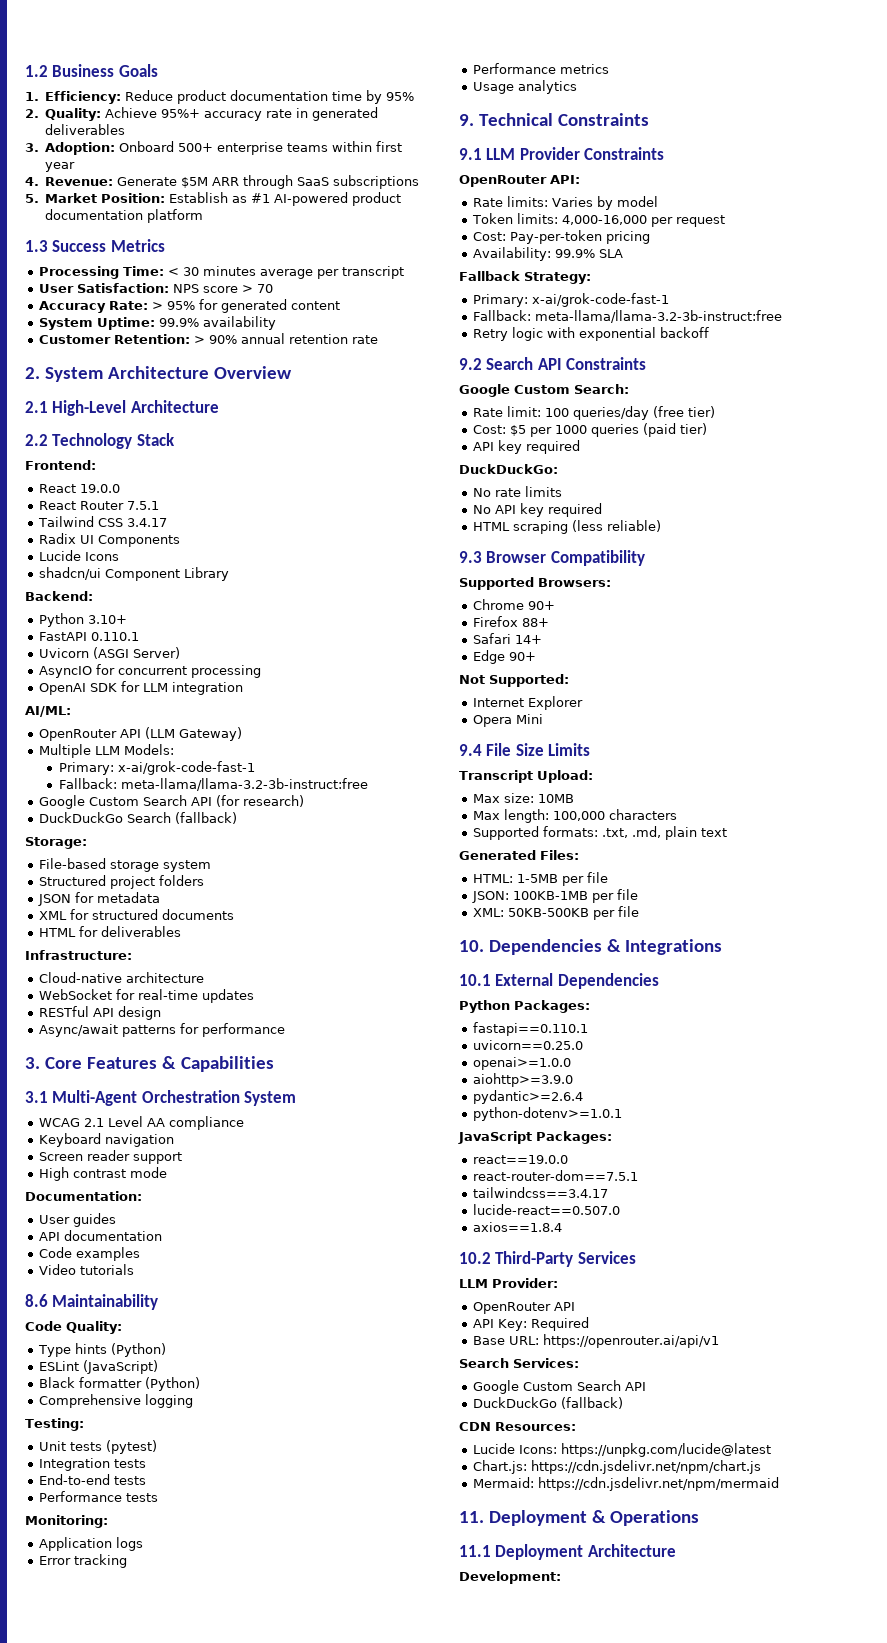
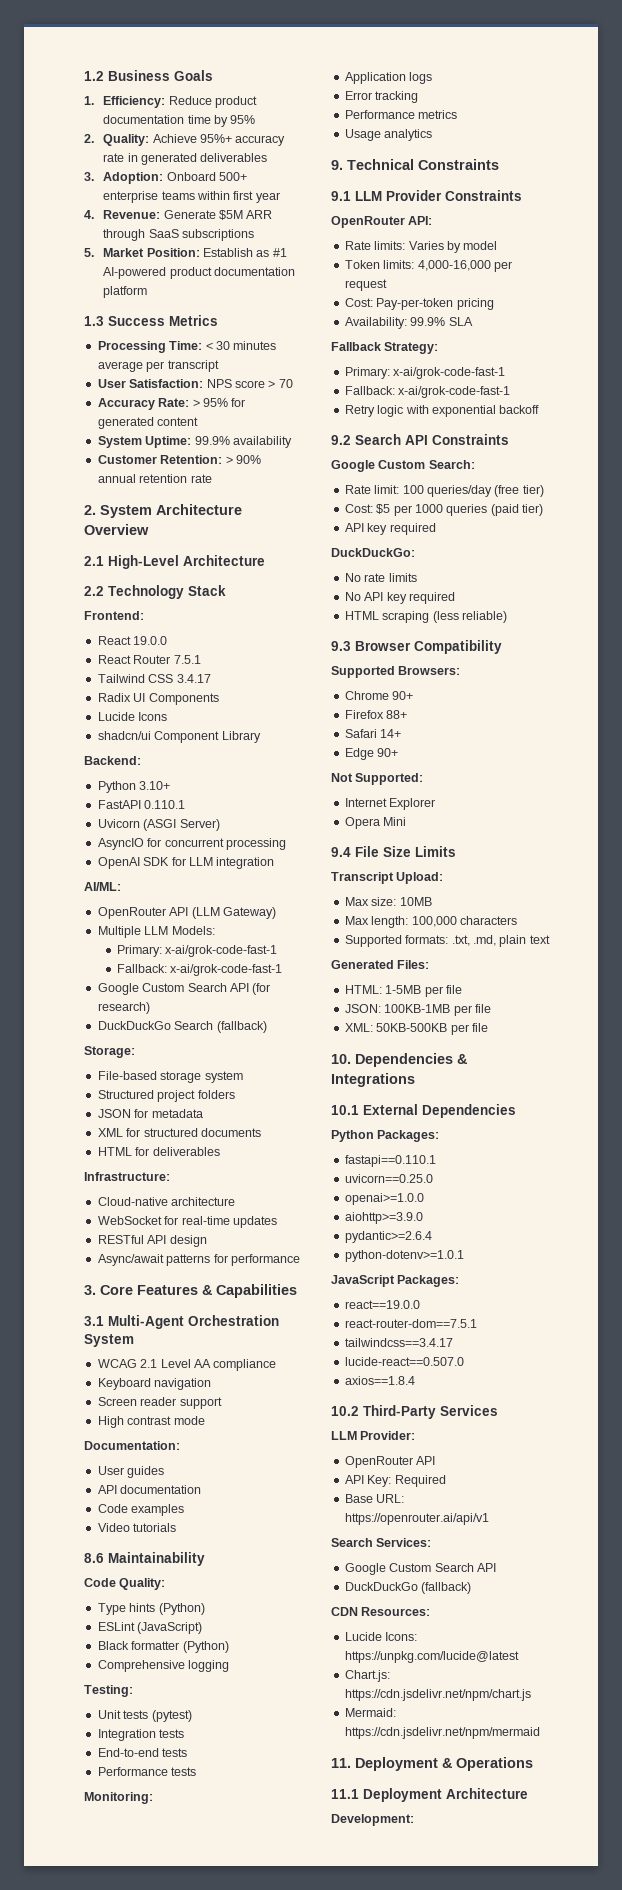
[120,778,368,791] meta-llama/llama-3.2-3b-instruct:free -> [170,964,283,976] x-ai/grok-code-fast-1
[534,310,782,323] meta-llama/llama-3.2-3b-instruct:free -> [398,386,511,398] x-ai/grok-code-fast-1

